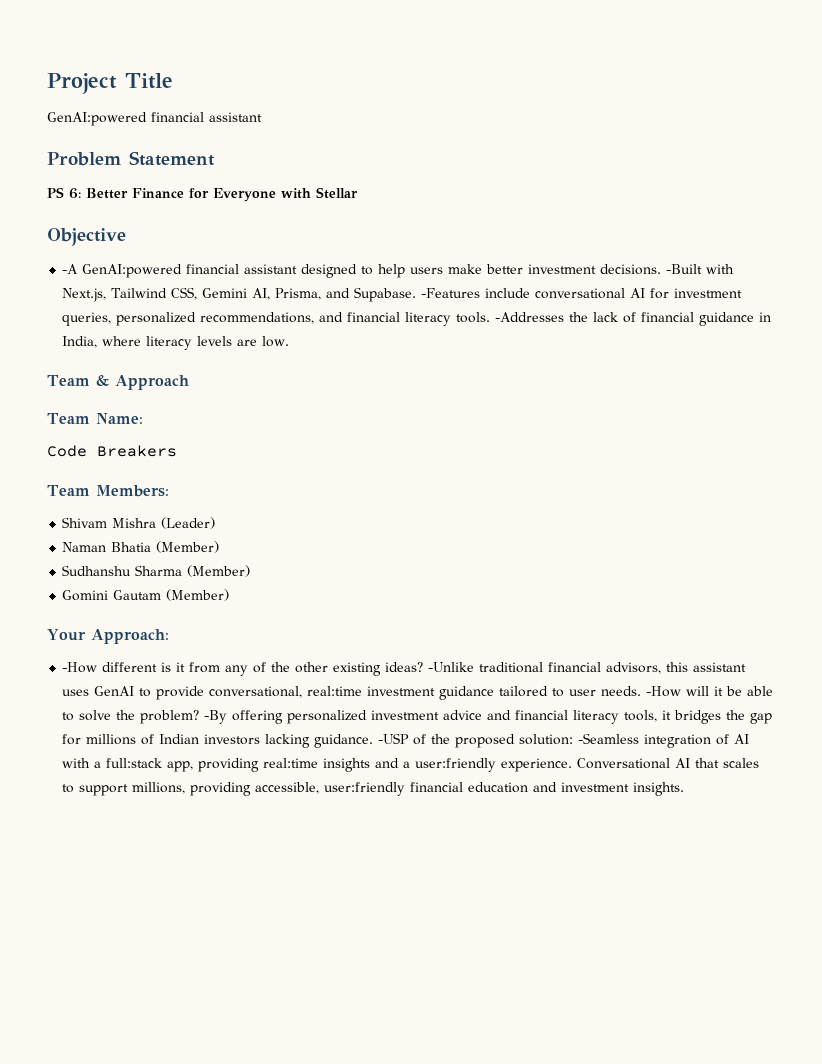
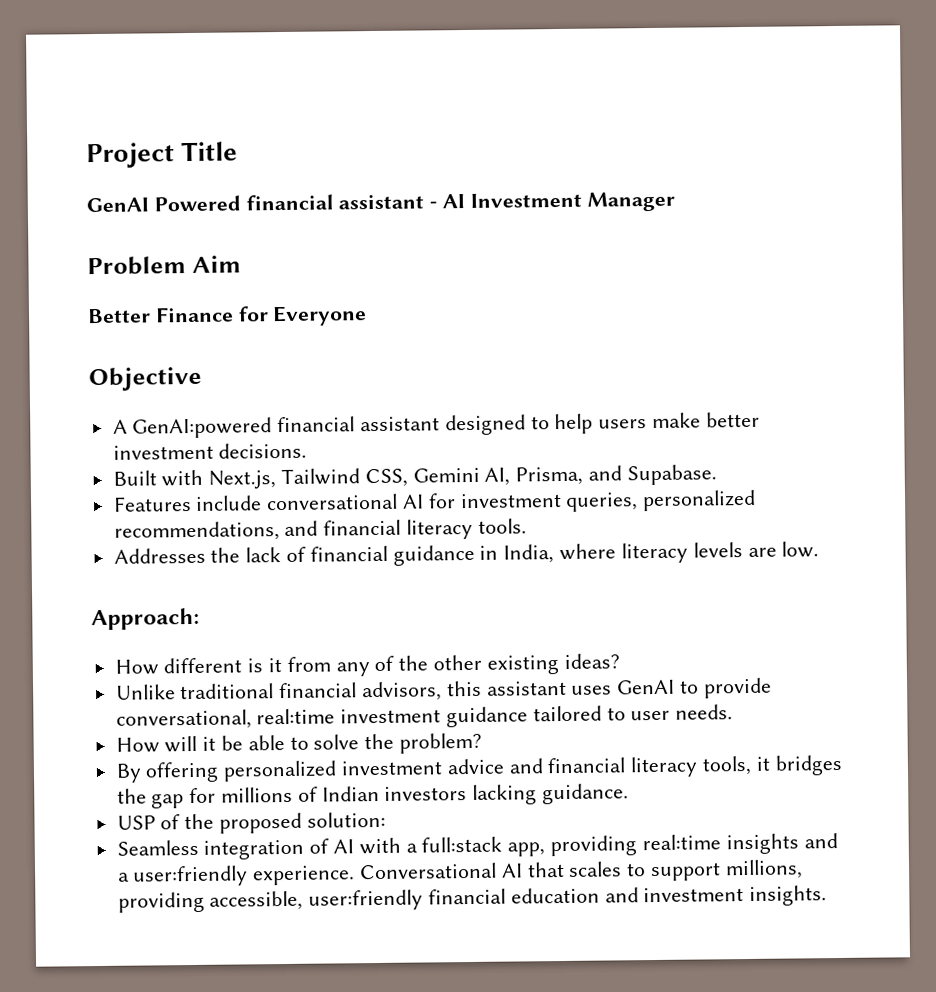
[47,112,262,126] [47,151,215,166] [47,187,81,199] GenAI:powered financial assistant // Problem Statement // PS 6: -> [86,191,675,213] [87,255,241,276] GenAI Powered financial assistant - AI Investment Manager // Problem Aim //
[281,187,358,199] with Stellar -> (368, 316) none
[62,264,79,274] -A -> [112,419,128,434] A
[666,264,703,274] -Built -> [112,470,157,486] // Built
[421,288,481,298] -Features -> [112,495,192,512] // Features
[495,312,565,322] -Addresses -> [113,547,206,564] // Addresses
[47,375,189,390] [47,413,143,424] [47,445,177,457] [47,485,169,497] [62,517,216,529] [62,541,220,553] [62,565,251,577] [62,589,230,601] [47,629,86,641] Team & Approach // Team Name: // Code Breakers // Team Members: // Shivam Mishra (Leader) // Naman Bhatia (Member) // Sudhanshu Sharma (Member) // Gomini Gautam (Member) // Your -> (820, 549) none
[62,662,98,673] -How -> [114,659,159,675] How
[428,662,475,672] -Unlike -> [115,684,176,700] // Unlike
[646,686,682,697] -How -> [115,737,160,753] // How
[204,710,228,724] -By -> [115,763,142,783] // By
[378,733,410,744] -USP -> [116,815,156,830] // USP
[578,733,640,744] -Seamless -> [116,839,199,856] // Seamless

